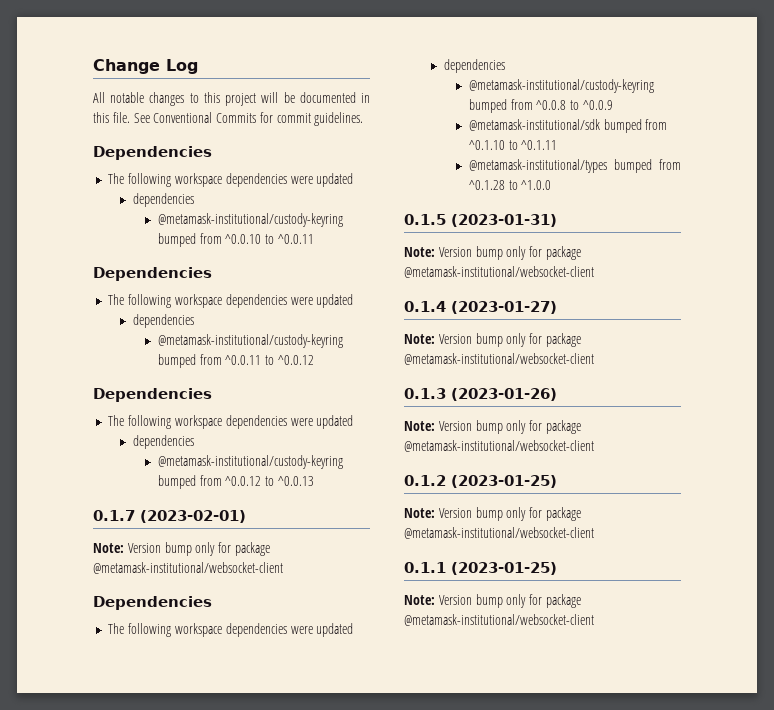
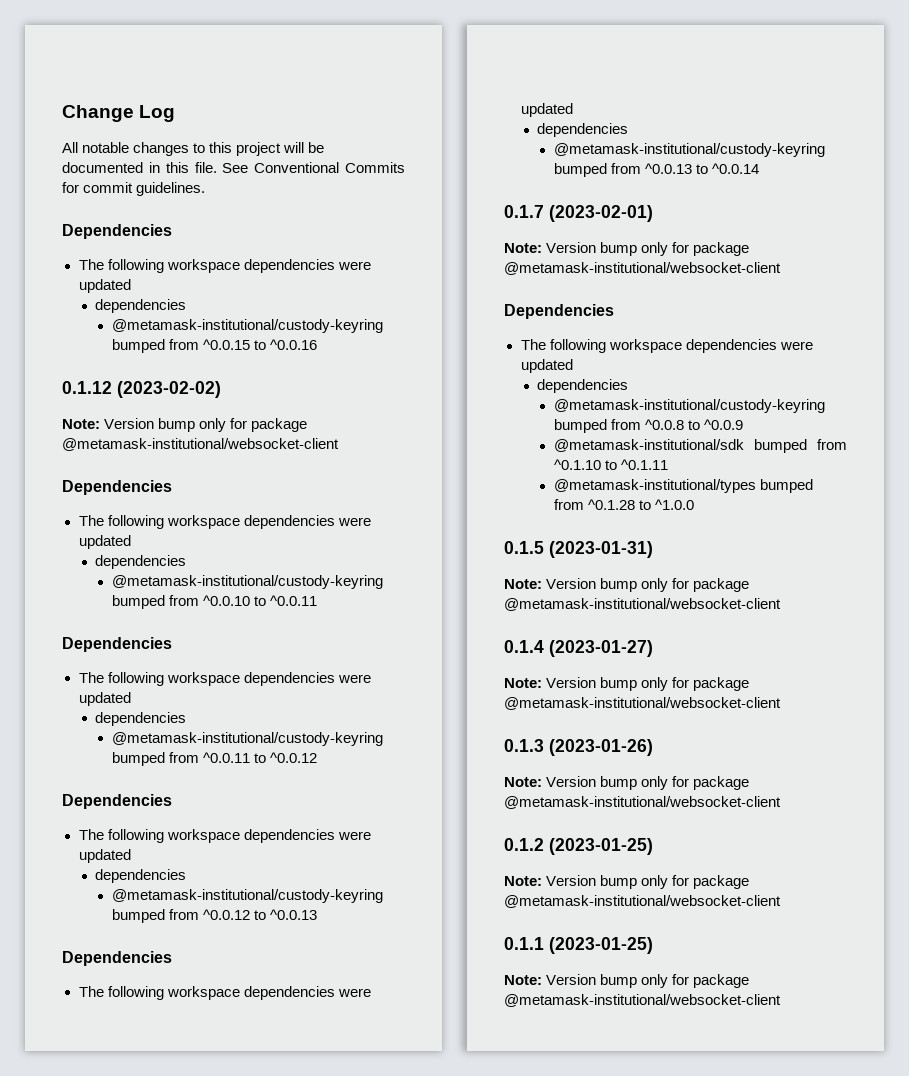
(195, 200) none -> [111,319,383,333] [111,339,318,353] [62,381,221,398] [62,418,308,432] [62,438,339,451] [62,480,172,495] [78,515,371,529] [78,535,131,549] [95,555,187,569] // @metamask-institutional/custody-keyring bumped from ^0.0.15 to ^0.0.16 // 0.1.12 (2023-02-02) // Note: Version bump only for package @metamask-institutional/websocket-client // Dependencies // The following workspace dependencies were updated // dependencies
(314, 481) none -> [62,951,172,966] [78,986,371,1000] [520,103,573,117] [537,123,629,137] [553,143,825,157] [553,163,760,177] // Dependencies // The following workspace dependencies were updated // dependencies // @metamask-institutional/custody-keyring bumped from ^0.0.13 to ^0.0.14

